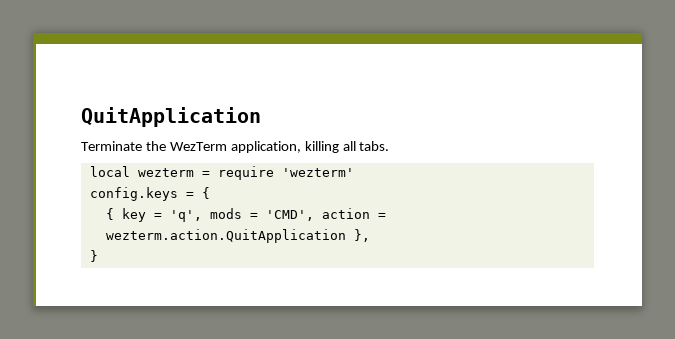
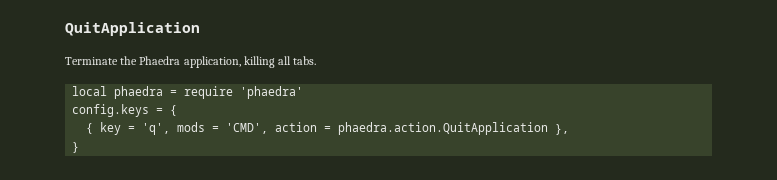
[169,142,227,151] WezTerm -> [139,56,181,65] Phaedra
[137,168,194,177] wezterm -> [114,86,164,99] phaedra
[281,168,354,177] 'wezterm' -> [240,86,304,99] 'phaedra'
[105,229,346,243] wezterm.action.QuitApplication -> [338,122,549,135] phaedra.action.QuitApplication

